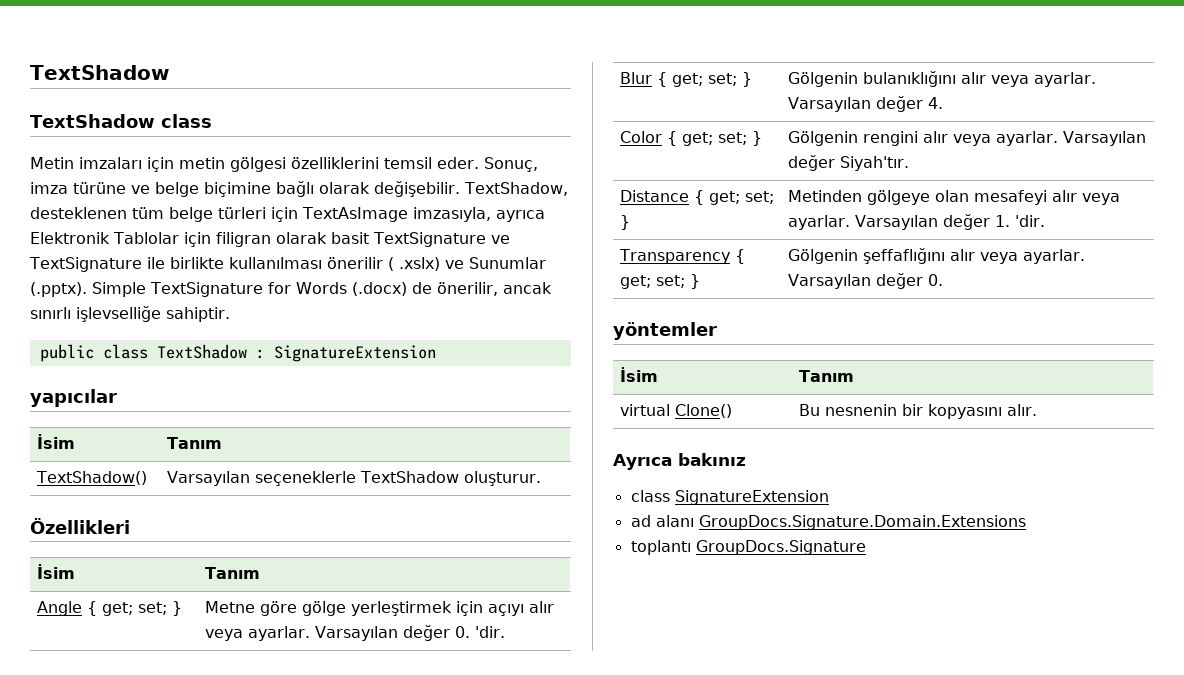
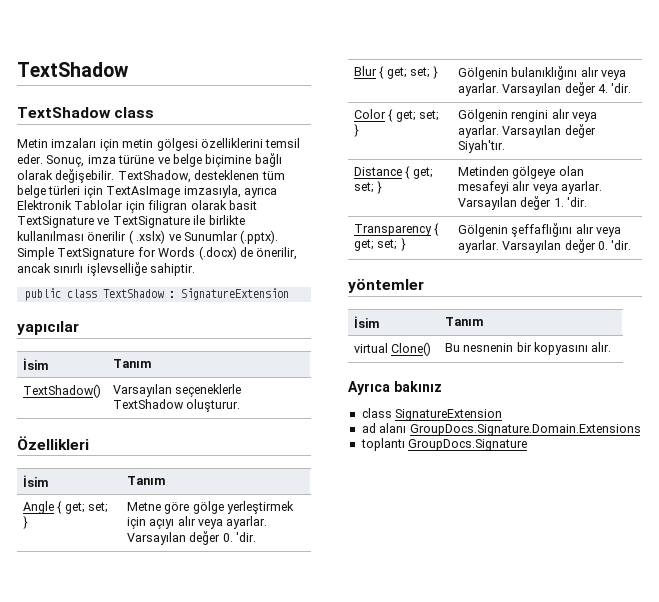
(943, 103) none -> [611,83,632,93] 'dir.
(943, 280) none -> [611,240,632,250] 'dir.

